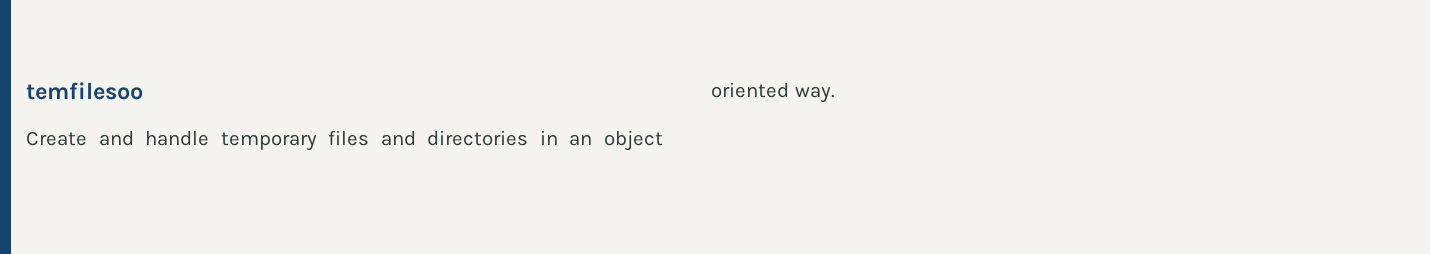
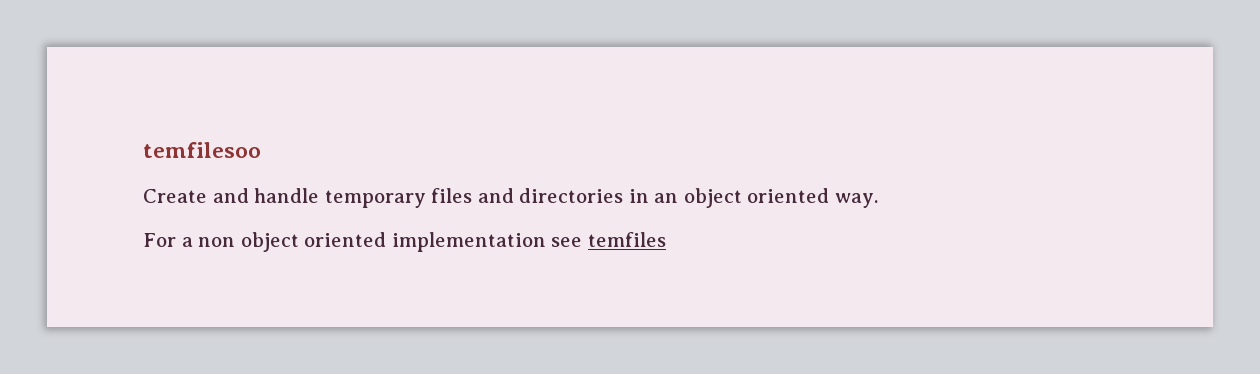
(835, 94) none -> [143,232,666,252] // For a non object oriented implementation see temfiles

